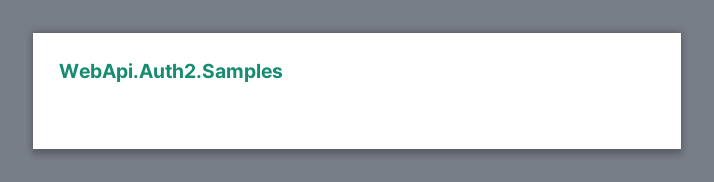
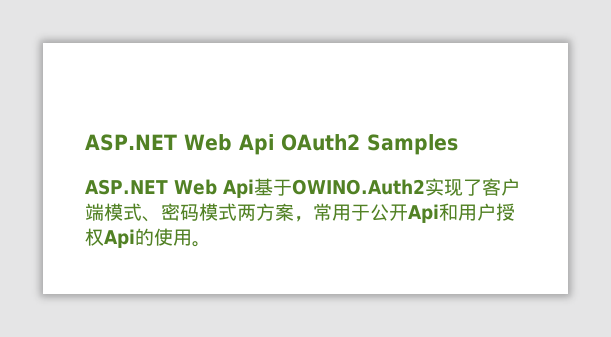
[59,63,283,82] WebApi.Auth2.Samples -> [85,134,458,155] [85,178,520,198] [85,203,515,223] [85,228,211,248] ASP.NET Web Api OAuth2 Samples // ASP.NET Web Api基于OWINO.Auth2实现了客户端模式、密码模式两方案，常用于公开Api和用户授权Api的使用。

